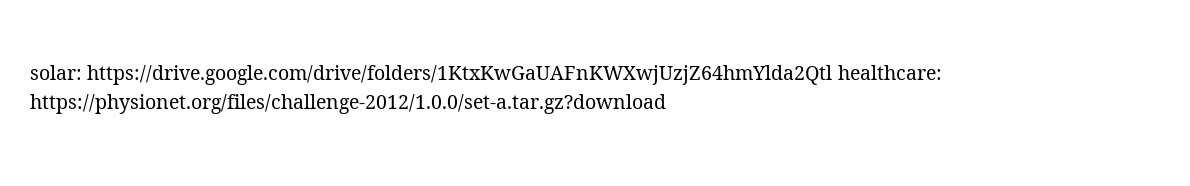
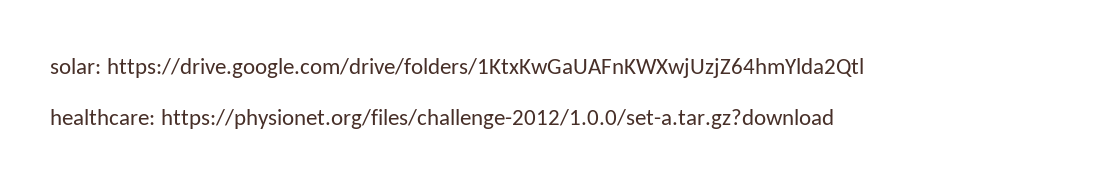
(833, 75) none -> (865, 68) //

